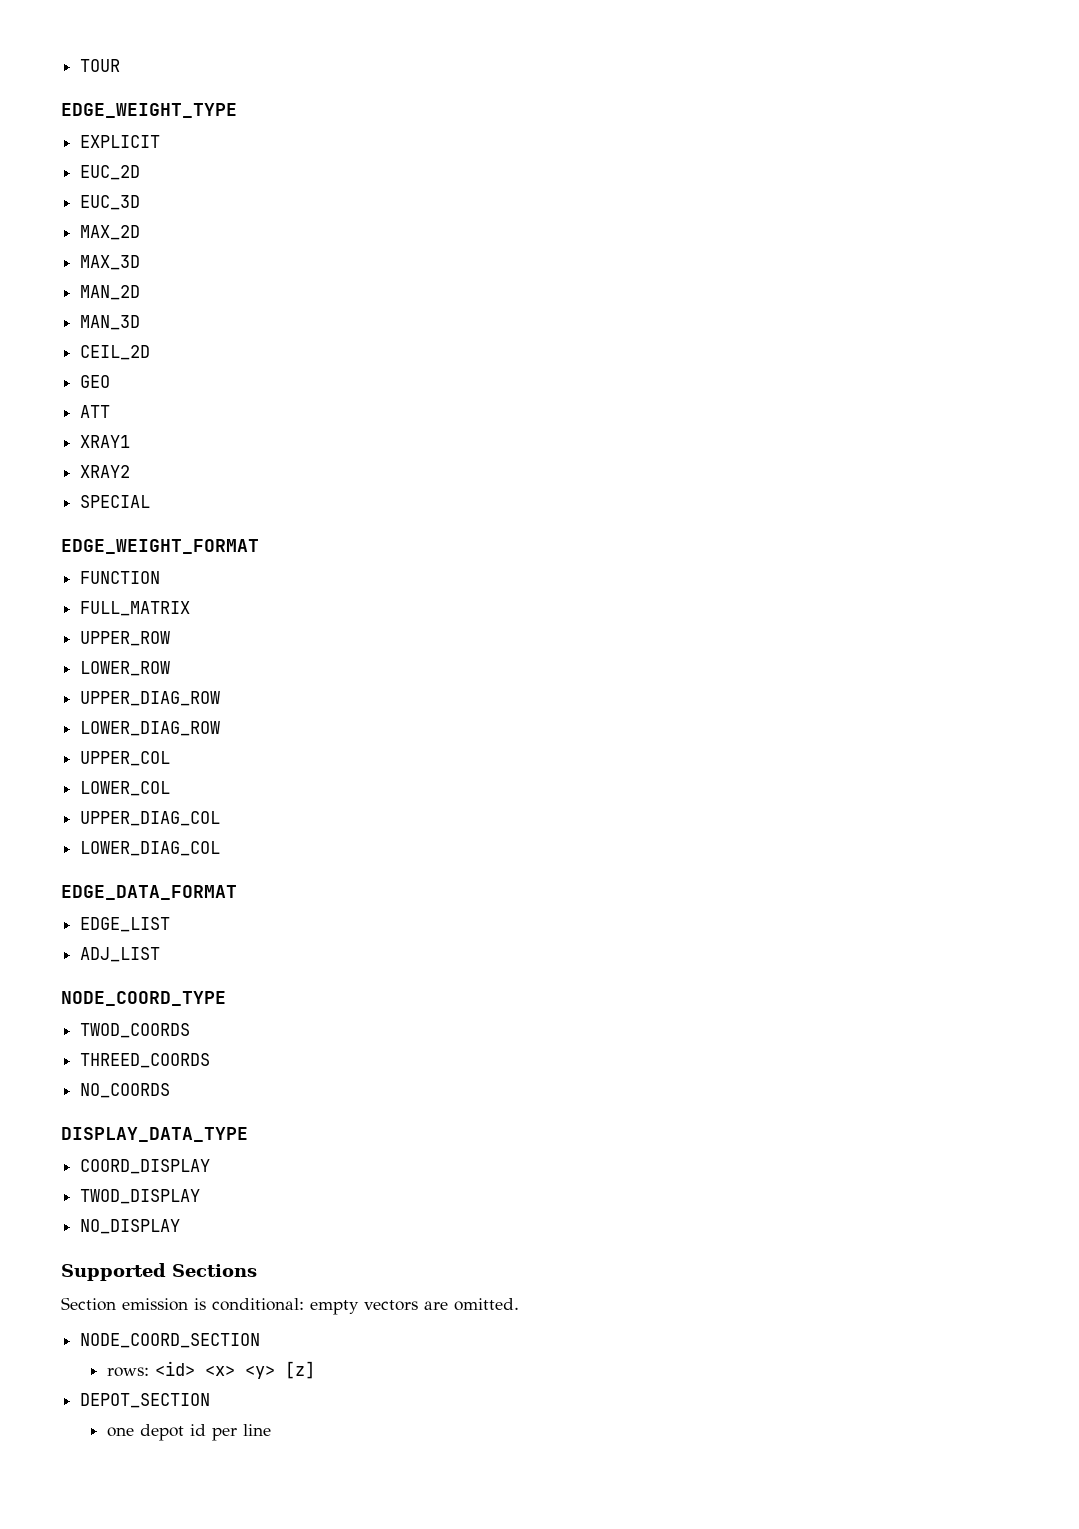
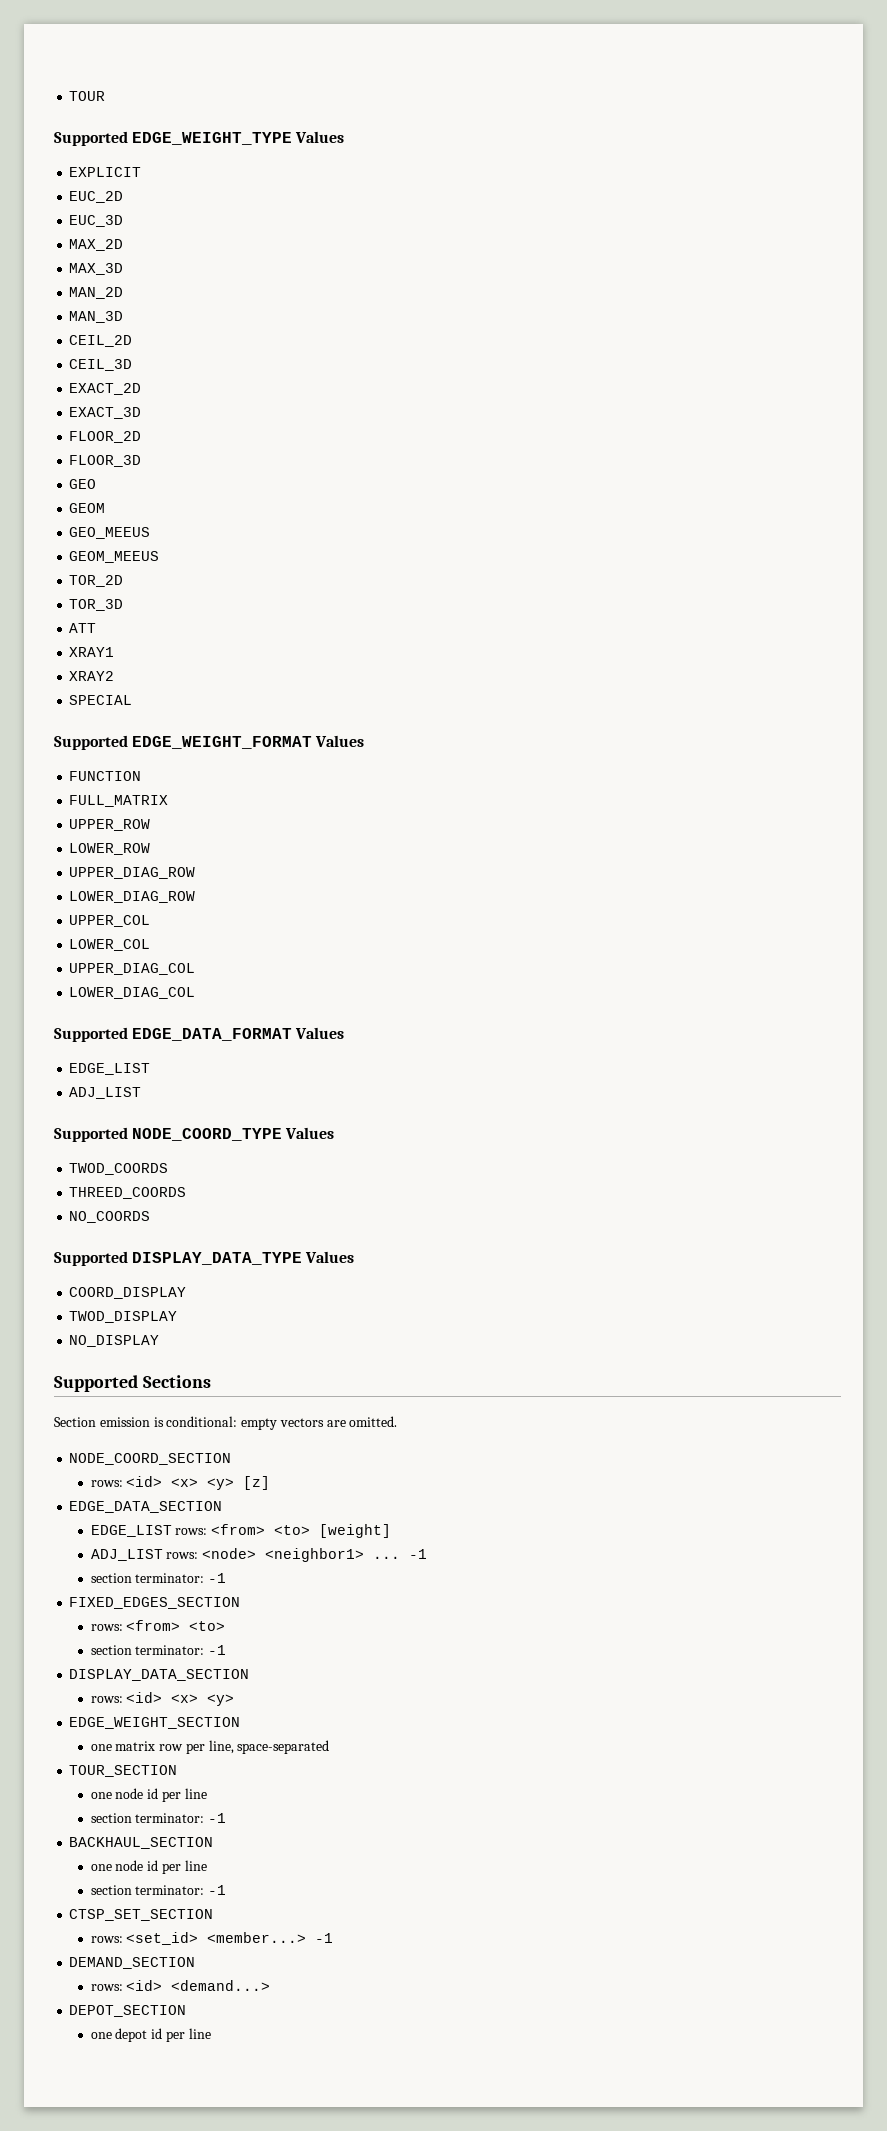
(121, 65) none -> [54,131,128,146] Supported
(237, 110) none -> [295,131,345,143] Values
[80,375,111,388] GEO -> [69,359,133,371] [69,383,142,395] [69,407,142,419] [69,431,142,443] [69,455,142,467] [69,479,97,489] [69,503,106,513] [69,527,151,539] [69,551,160,563] [69,575,124,587] [69,599,124,611] CEIL_3D // EXACT_2D // EXACT_3D // FLOOR_2D // FLOOR_3D // GEO // GEOM // GEO_MEEUS // GEOM_MEEUS // TOR_2D // TOR_3D
(151, 501) none -> [54,735,128,750] Supported
(259, 546) none -> [315,735,365,747] Values
(221, 848) none -> [54,1027,128,1042] Supported
(237, 892) none -> [295,1027,345,1039] Values
(161, 954) none -> [54,1127,128,1142] Supported
(226, 998) none -> [285,1127,335,1139] Values
(171, 1090) none -> [54,1251,128,1266] Supported
(248, 1134) none -> [305,1251,355,1263] Values
(315, 1370) none -> [69,1501,223,1513] [90,1524,392,1538] [90,1548,428,1562] [90,1573,227,1583] [69,1597,241,1609] [90,1620,226,1631] [90,1645,227,1655] [69,1669,250,1681] [90,1692,235,1706] [69,1717,241,1729] [90,1740,330,1754] [69,1765,178,1777] [90,1788,207,1802] [90,1813,227,1823] [69,1837,214,1849] [90,1860,207,1874] [90,1885,227,1895] [69,1909,214,1921] [90,1932,334,1945] [69,1957,196,1969] [90,1980,271,1991] // EDGE_DATA_SECTION // EDGE_LIST rows: <from> <to> [weight] // ADJ_LIST rows: <node> <neighbor1> ... -1 // section terminator: -1 // FIXED_EDGES_SECTION // rows: <from> <to> // section terminator: -1 // DISPLAY_DATA_SECTION // rows: <id> <x> <y> // EDGE_WEIGHT_SECTION // one matrix row per line, space-separated // TOUR_SECTION // one node id per line // section terminator: -1 // BACKHAUL_SECTION // one node id per line // section terminator: -1 // CTSP_SET_SECTION // rows: <set_id> <member...> -1 // DEMAND_SECTION // rows: <id> <demand...>

